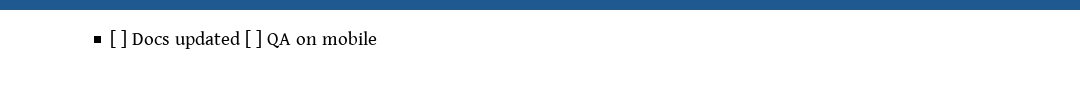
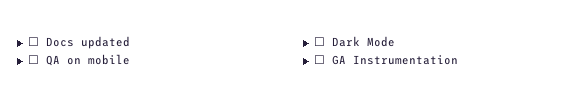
[110,30,128,48] [ ] -> [27,37,39,46] ☐
[245,30,263,48] [ ] -> [27,55,39,64] // ☐
(378, 38) none -> [313,36,395,47] [313,55,458,65] // ☐ Dark Mode // ☐ GA Instrumentation

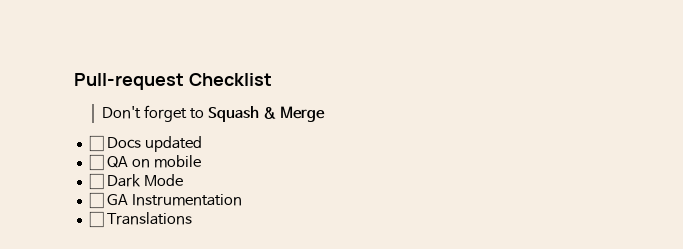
(27, 41) none -> [74,73,272,90] [102,105,326,122] Pull-request Checklist // Don't forget to Squash & Merge //
(458, 60) none -> [88,211,192,228] // ☐ Translations

